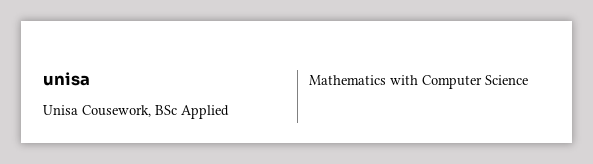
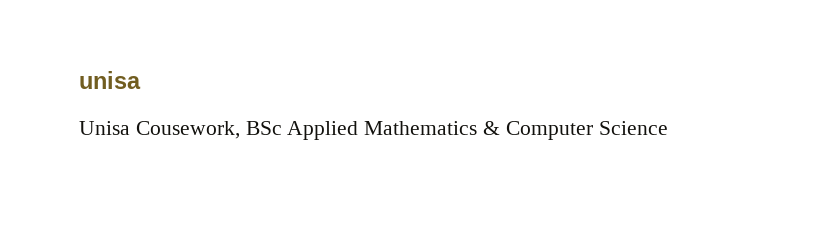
[390,75,418,85] with -> [483,121,501,135] &

